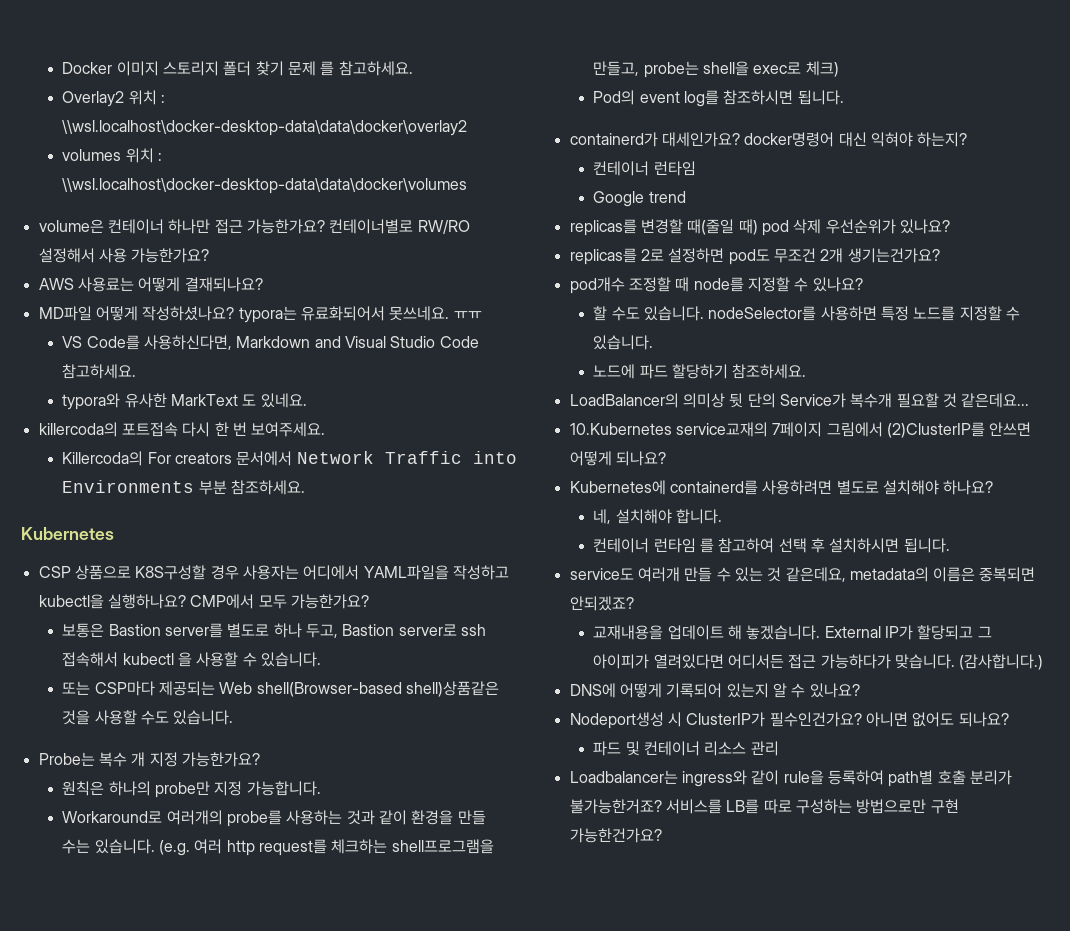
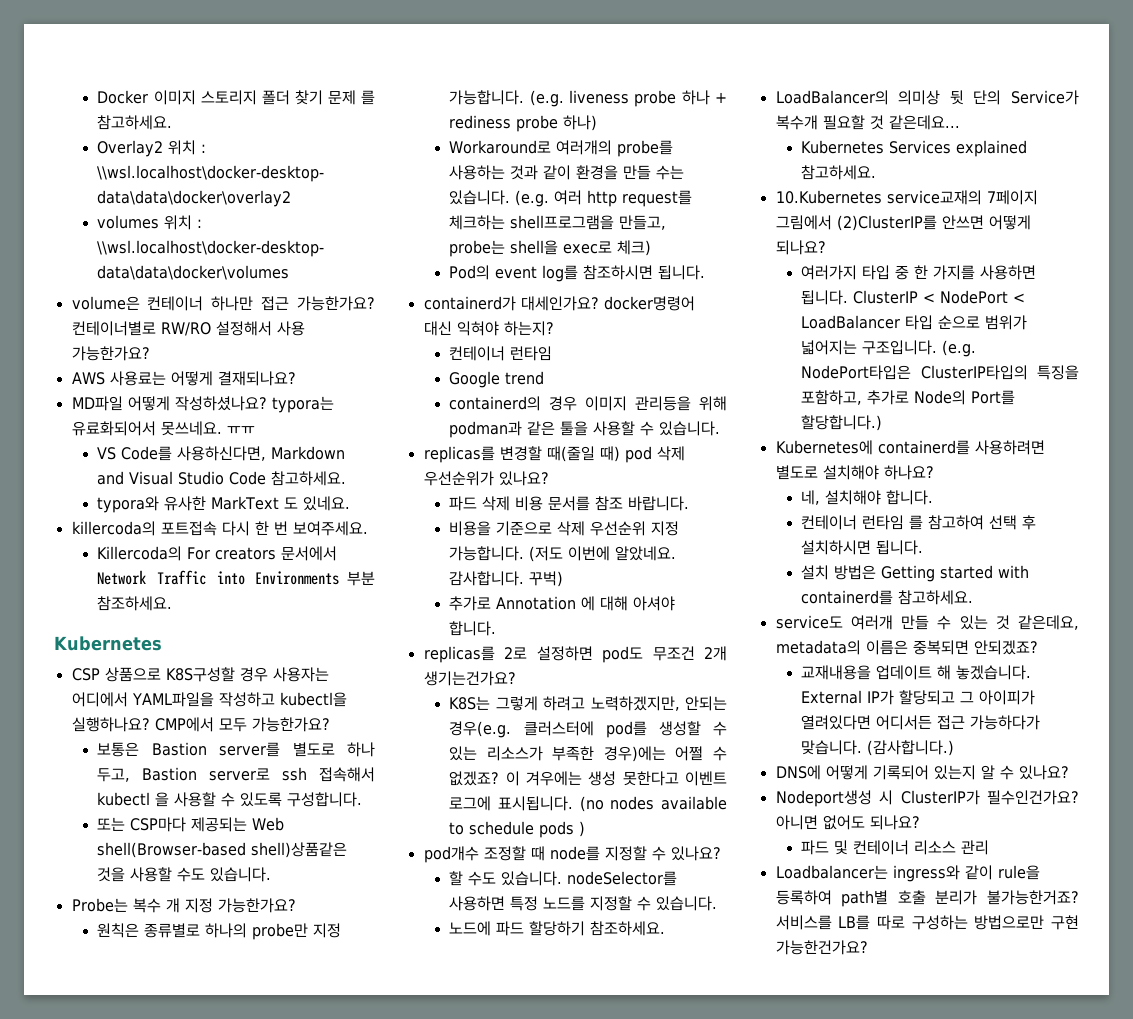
[261,652,322,667] 있습니다. -> [240,792,363,807] 있도록 구성합니다.
(105, 788) none -> [144,923,201,938] 종류별로
(321, 788) none -> [529,90,727,107] [449,115,598,132] (e.g. liveness probe 하나 + rediness probe 하나)
(686, 197) none -> [449,396,727,411] [449,421,721,438] // containerd의 경우 이미지 관리등을 위해 podman과 같은 툴을 사용할 수 있습니다.
(950, 226) none -> [449,496,690,511] [449,521,680,536] [449,546,677,562] [449,571,564,587] [449,596,676,611] [449,621,497,636] // 파드 삭제 비용 문서를 참조 바랍니다. // 비용을 기준으로 삭제 우선순위 지정 가능합니다. (저도 이번에 알았네요. 감사합니다. 꾸벅) // 추가로 Annotation 에 대해 아셔야 합니다.
(940, 255) none -> [449,696,727,711] [449,721,727,738] [449,746,727,762] [449,771,727,786] [449,796,727,812] [449,821,586,838] // K8S는 그렇게 하려고 노력하겠지만, 안되는 경우(e.g. 클러스터에 pod를 생성할 수 있는 리소스가 부족한 경우)에는 어쩔 수 없겠죠? 이 겨우에는 생성 못한다고 이벤트 로그에 표시됩니다. (no nodes available to schedule pods )
(1030, 400) none -> [801,140,1028,157] [801,165,877,180] // Kubernetes Services explained 참고하세요.
(666, 458) none -> [801,265,1037,280] [801,290,1026,305] [801,315,1028,330] [801,340,977,357] [801,365,1079,380] [801,390,1016,405] [801,415,883,431] // 여러가지 타입 중 한 가지를 사용하면 됩니다. ClusterIP < NodePort < LoadBalancer 타입 순으로 범위가 넓어지는 구조입니다. (e.g. NodePort타입은 ClusterIP타입의 특징을 포함하고, 추가로 Node의 Port를 할당합니다.)
(950, 545) none -> [801,565,1030,582] [801,590,974,605] // 설치 방법은 Getting started with containerd를 참고하세요.

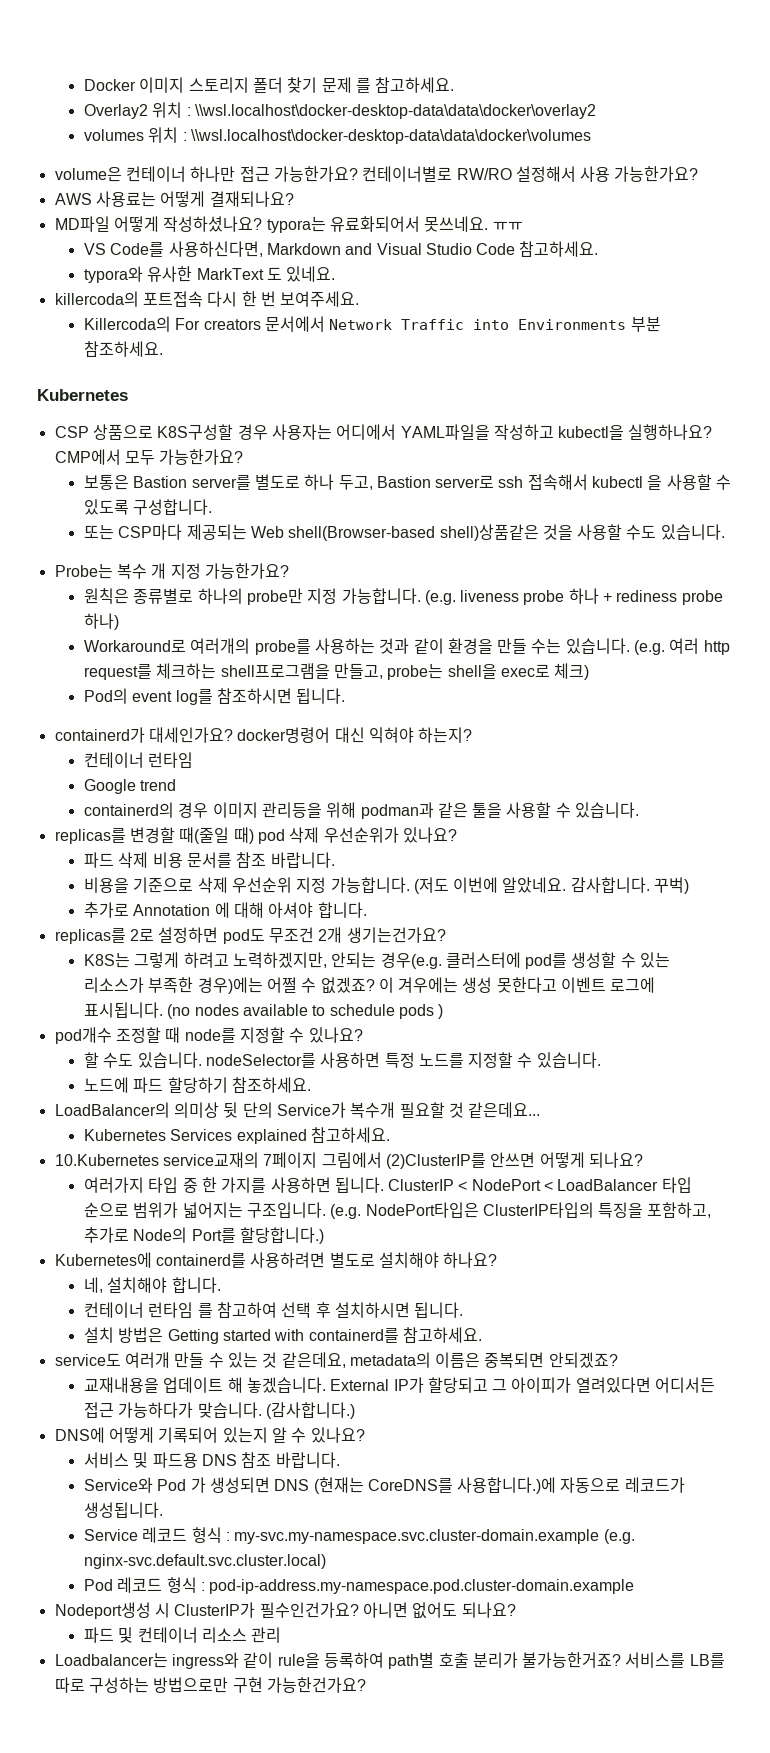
(1069, 772) none -> [83,1452,340,1468] [83,1477,685,1494] [83,1502,163,1518] [83,1527,635,1544] [83,1554,326,1569] [83,1577,635,1594] // 서비스 및 파드용 DNS 참조 바랍니다. // Service와 Pod 가 생성되면 DNS (현재는 CoreDNS를 사용합니다.)에 자동으로 레코드가 생성됩니다. // Service 레코드 형식 : my-svc.my-namespace.svc.cluster-domain.example (e.g. nginx-svc.default.svc.cluster.local) // Pod 레코드 형식 : pod-ip-address.my-namespace.pod.cluster-domain.example

